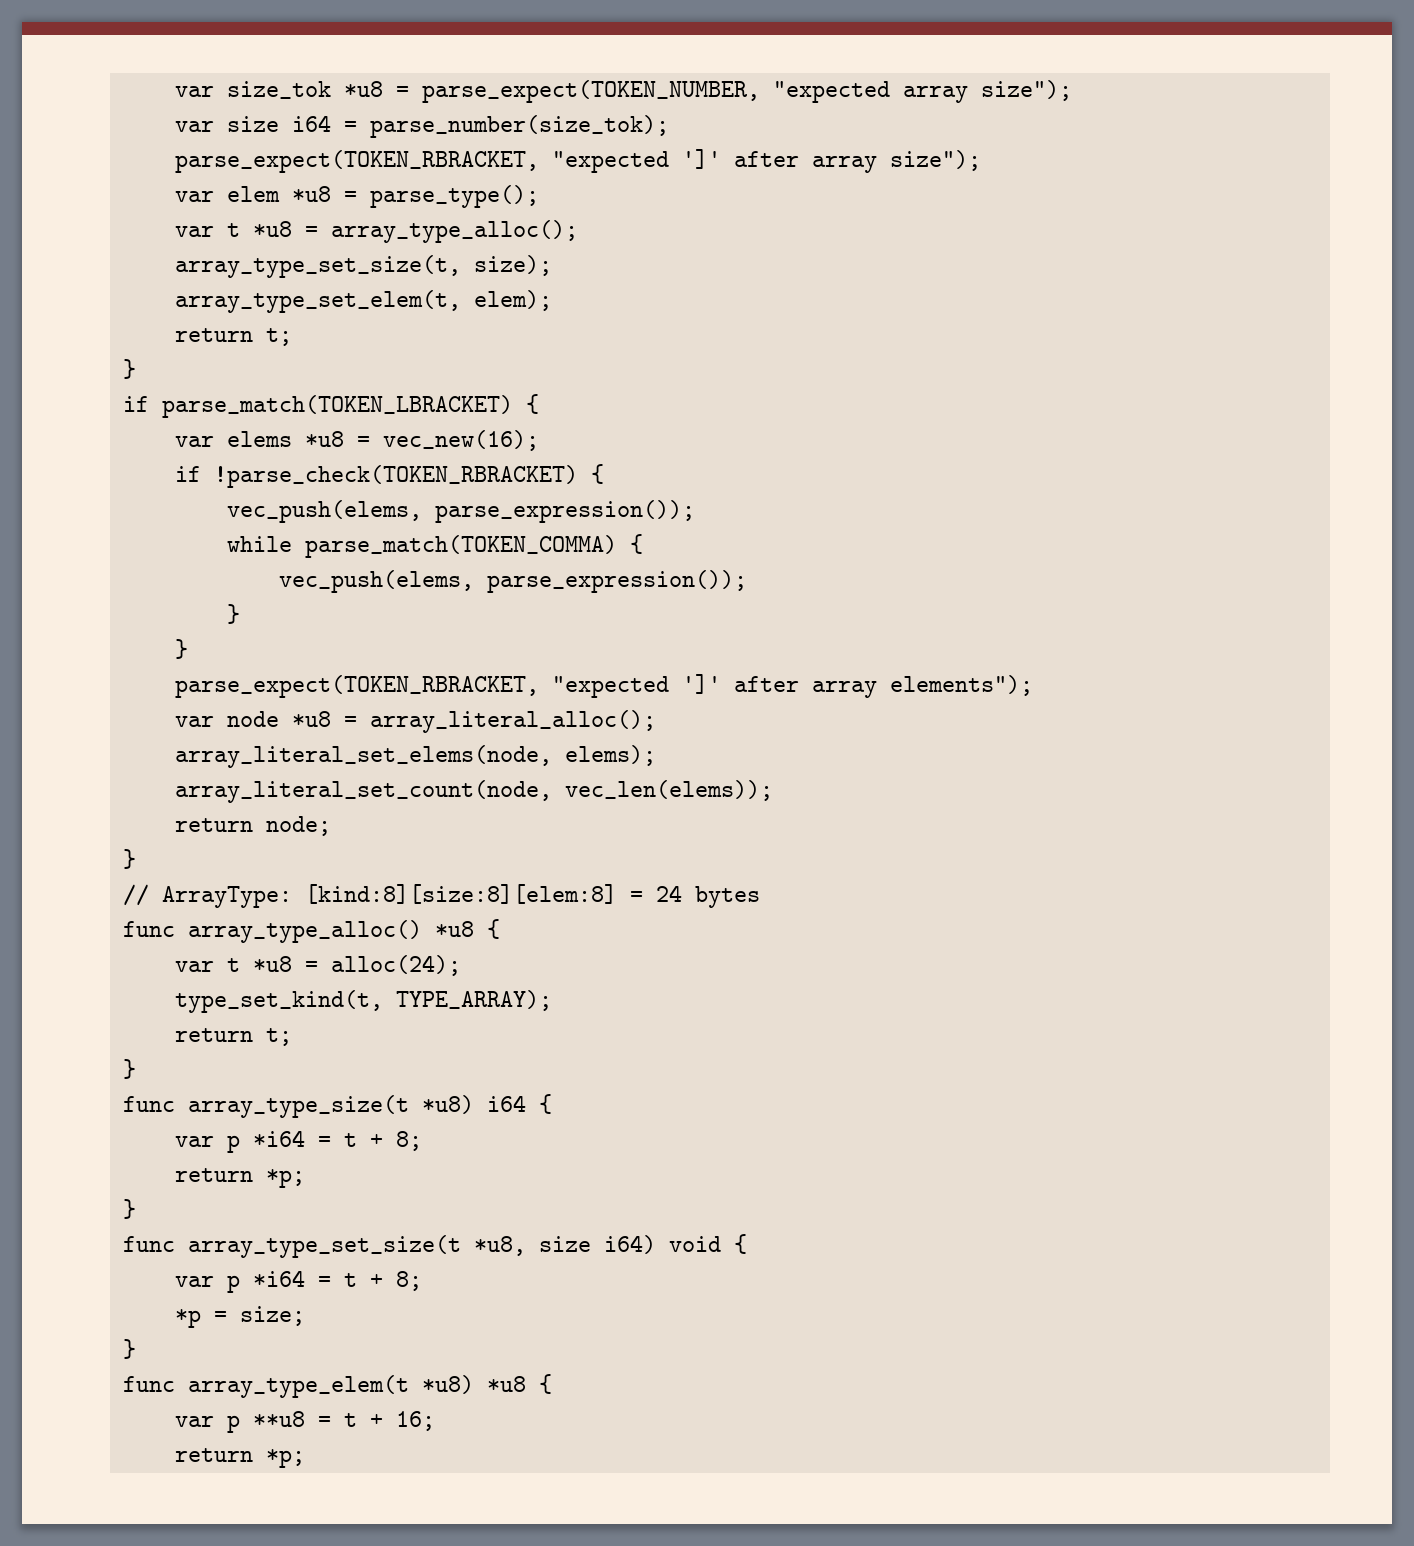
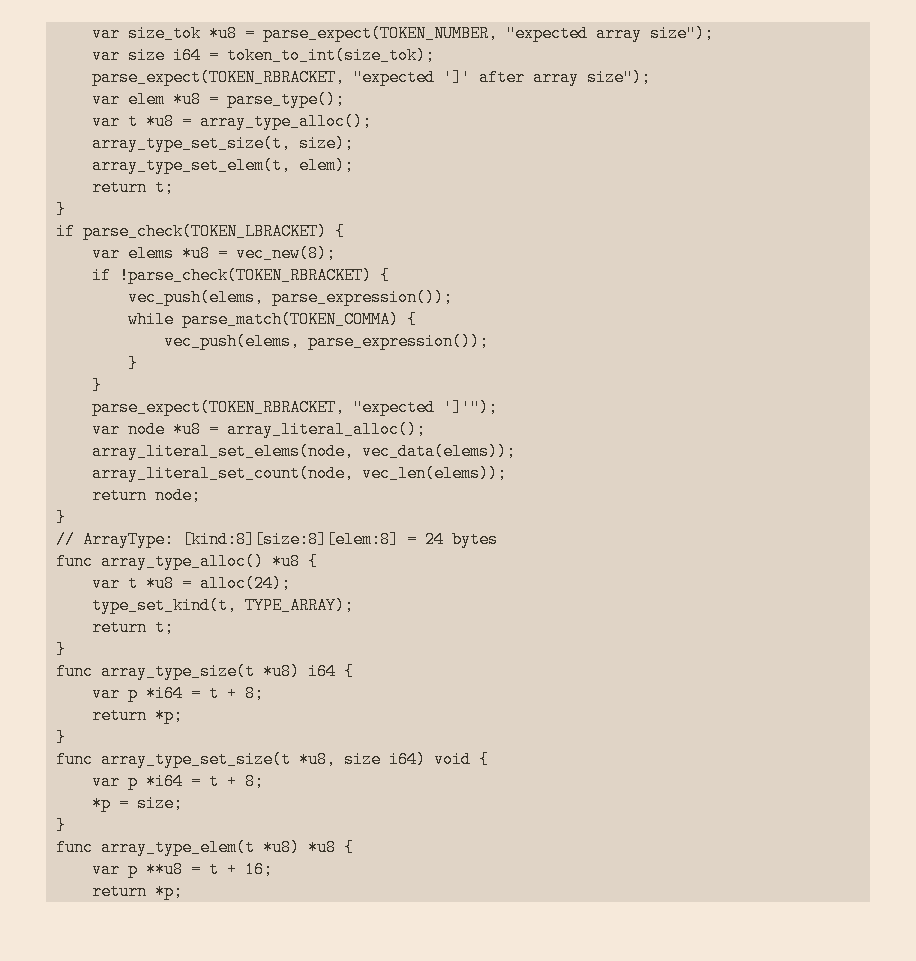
[369,115,669,138] parse_number(size_tok); -> [226,47,435,64] token_to_int(size_tok);
[161,395,513,418] parse_match(TOKEN_LBRACKET) -> [82,223,327,240] parse_check(TOKEN_LBRACKET)
[382,430,539,451] vec_new(16); -> [235,245,336,262] vec_new(8);
[681,674,1033,698] ']' after array elements"); -> [442,399,498,416] ']'");
[564,745,656,766] elems); -> [361,443,516,460] vec_data(elems));

